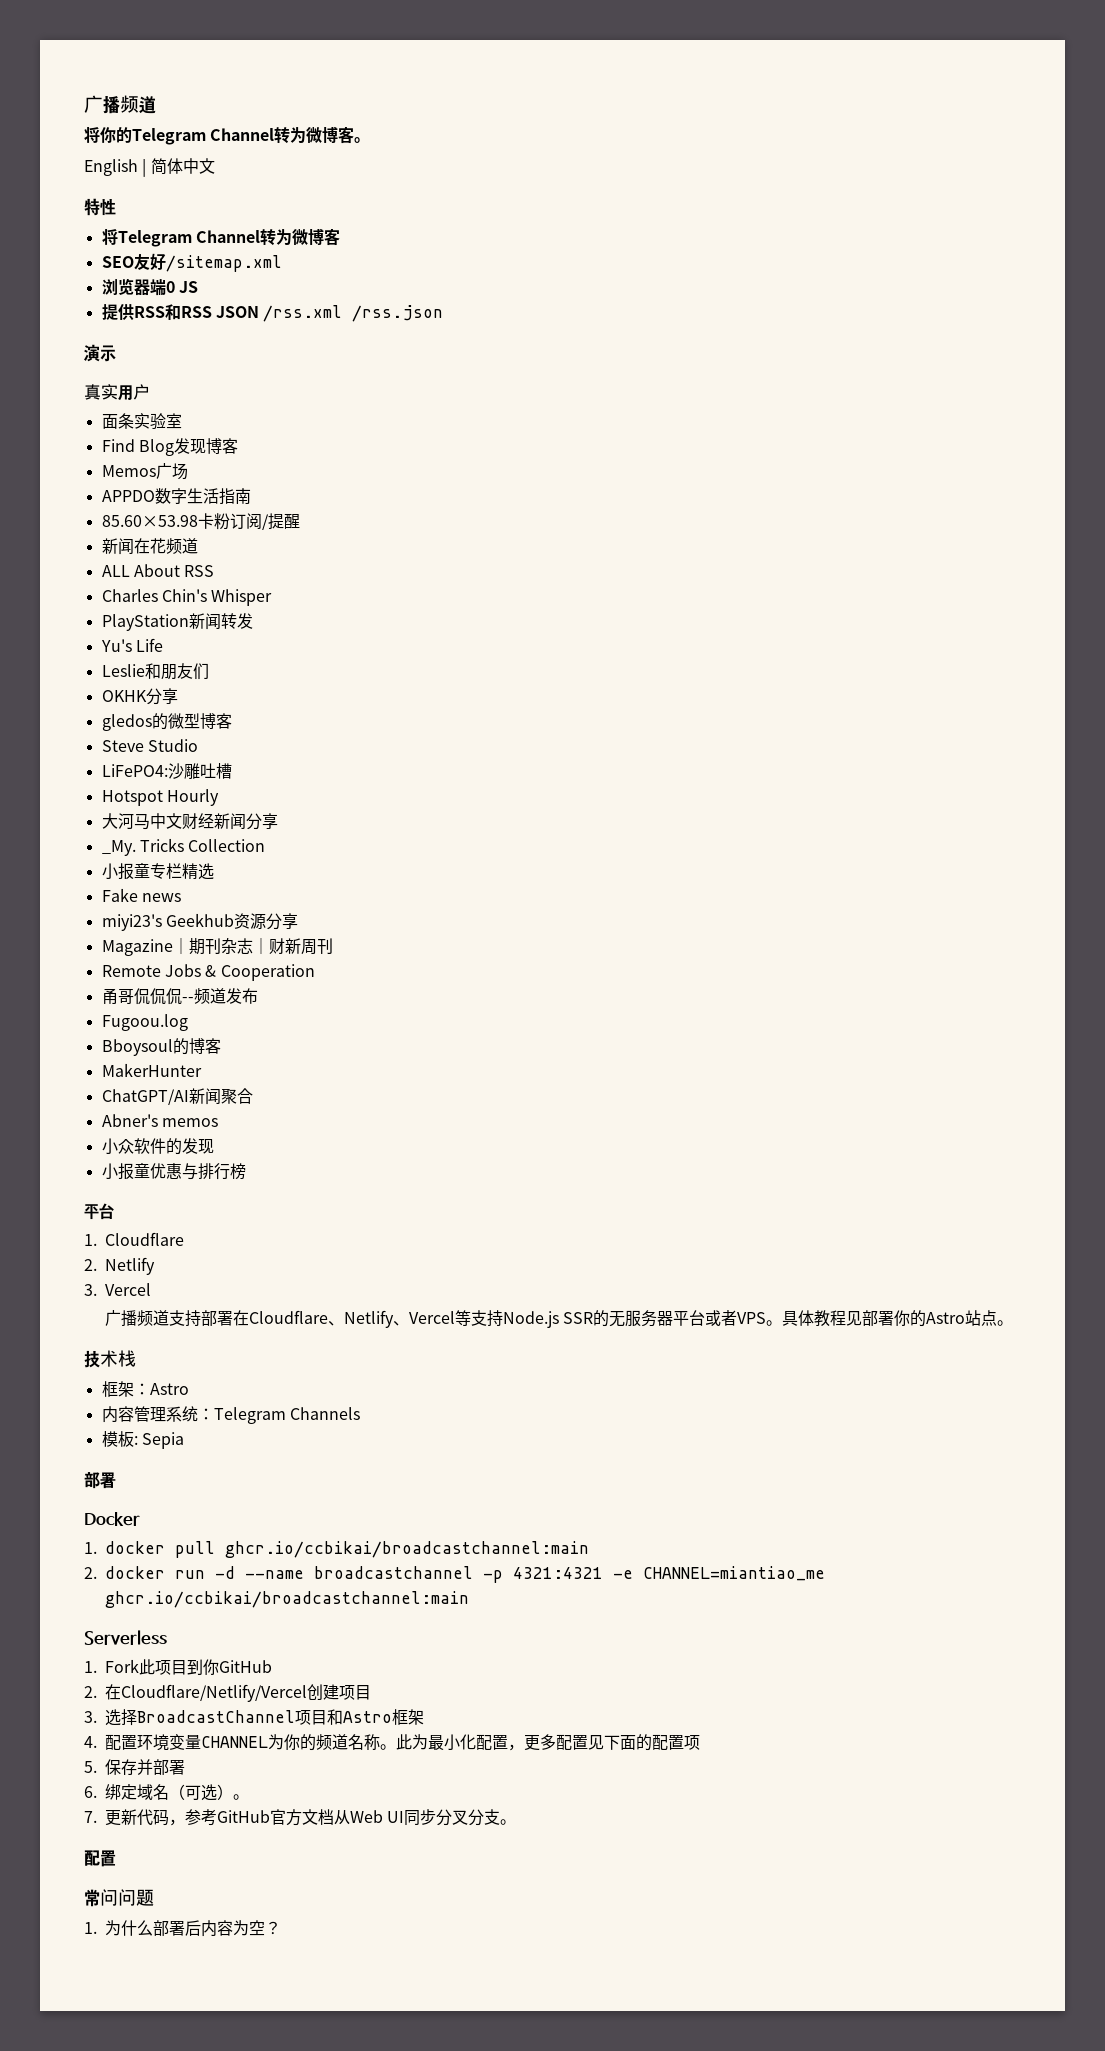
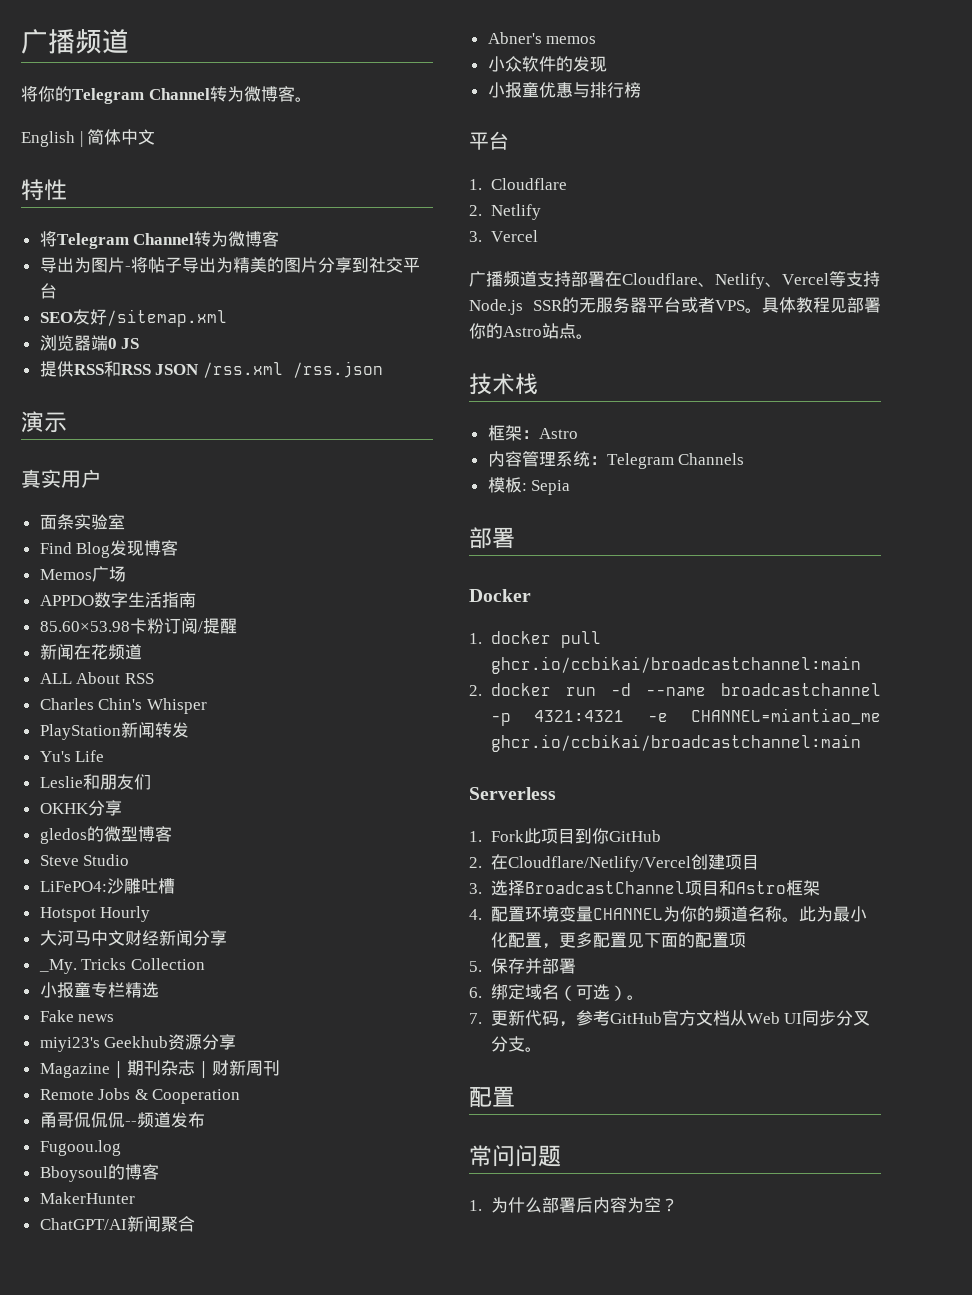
(340, 237) none -> [39,257,420,273] [39,283,57,299] // 导出为图片-将帖子导出为精美的图片分享到社交平台

